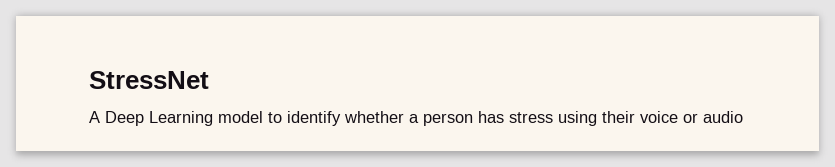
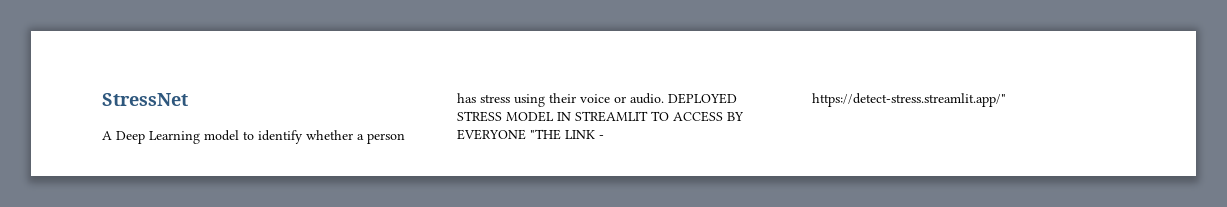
[703,111,743,123] audio -> [630,93,737,104] [457,111,744,122] [457,129,604,140] [812,93,1006,107] audio. DEPLOYED STRESS MODEL IN STREAMLIT TO ACCESS BY EVERYONE "THE LINK - https://detect-stress.streamlit.app/"

